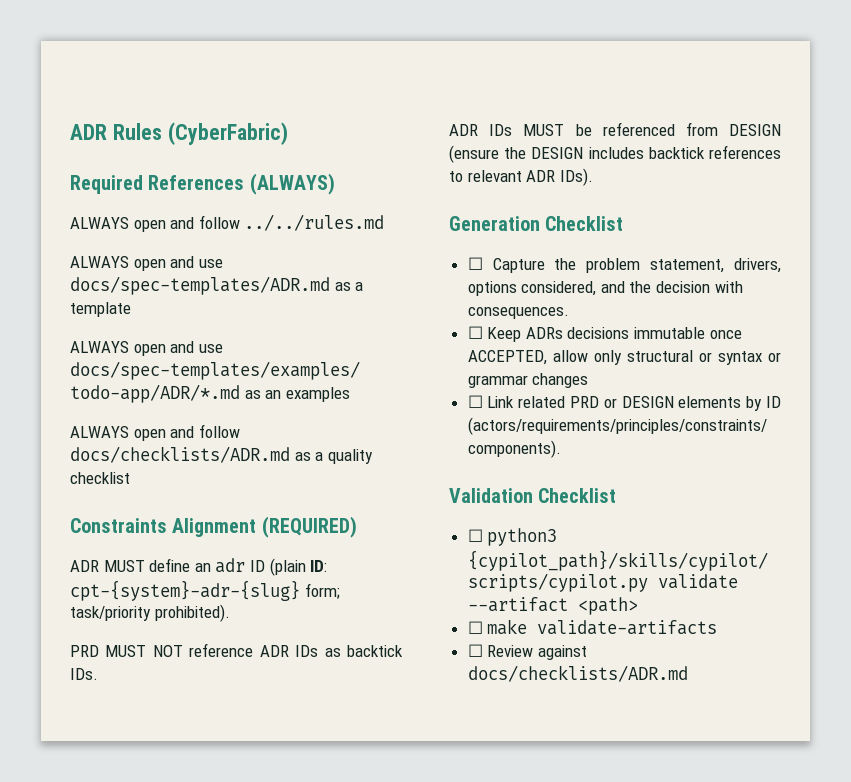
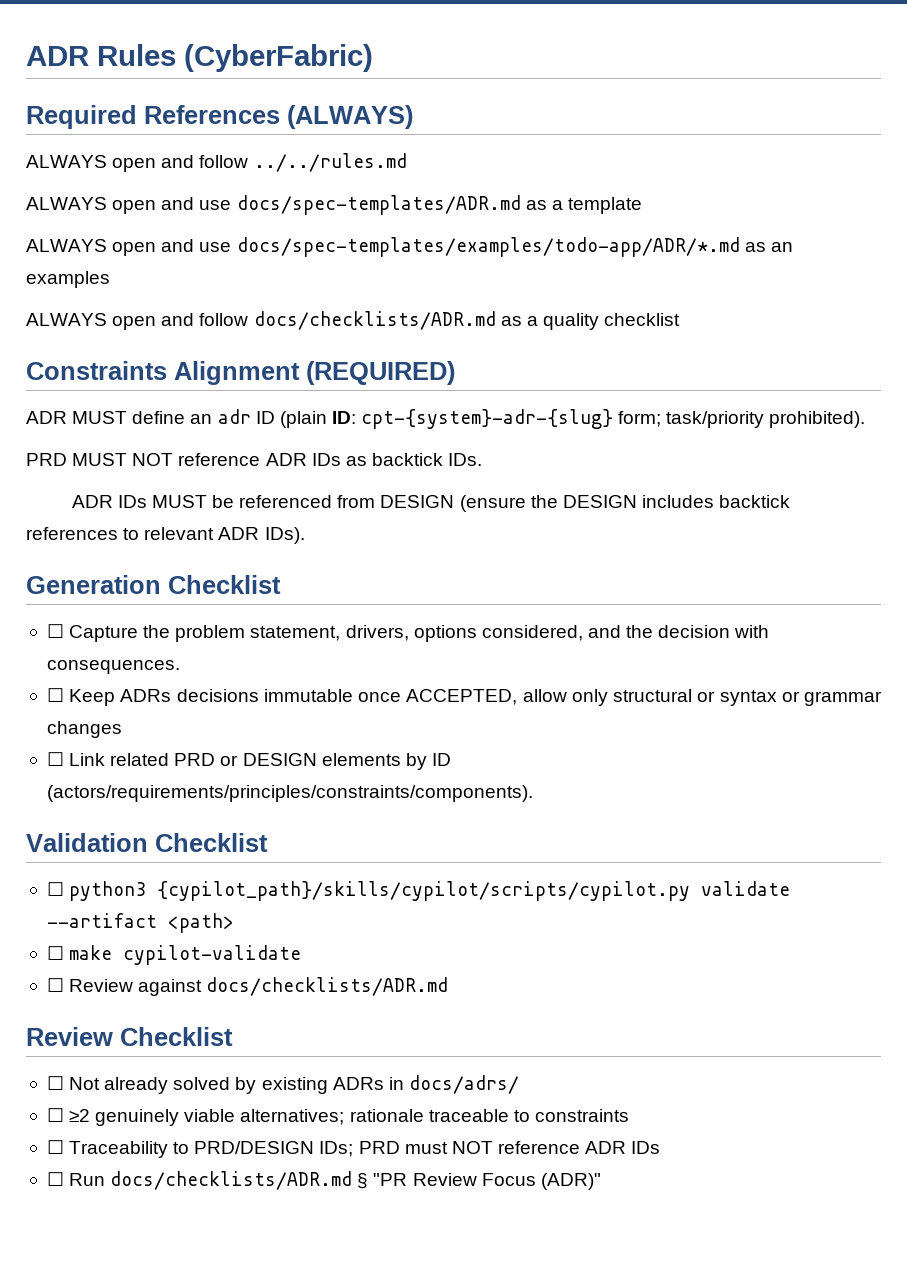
[537,620,718,635] validate-artifacts -> [123,945,302,965] cypilot-validate
(688, 673) none -> [26,1027,233,1046] [46,1075,519,1094] [46,1108,629,1126] [46,1140,661,1158] [46,1171,601,1190] // Review Checklist // ☐ Not already solved by existing ADRs in docs/adrs/ // ☐ ≥2 genuinely viable alternatives; rationale traceable to constraints // ☐ Traceability to PRD/DESIGN IDs; PRD must NOT reference ADR IDs // ☐ Run docs/checklists/ADR.md § "PR Review Focus (ADR)"

